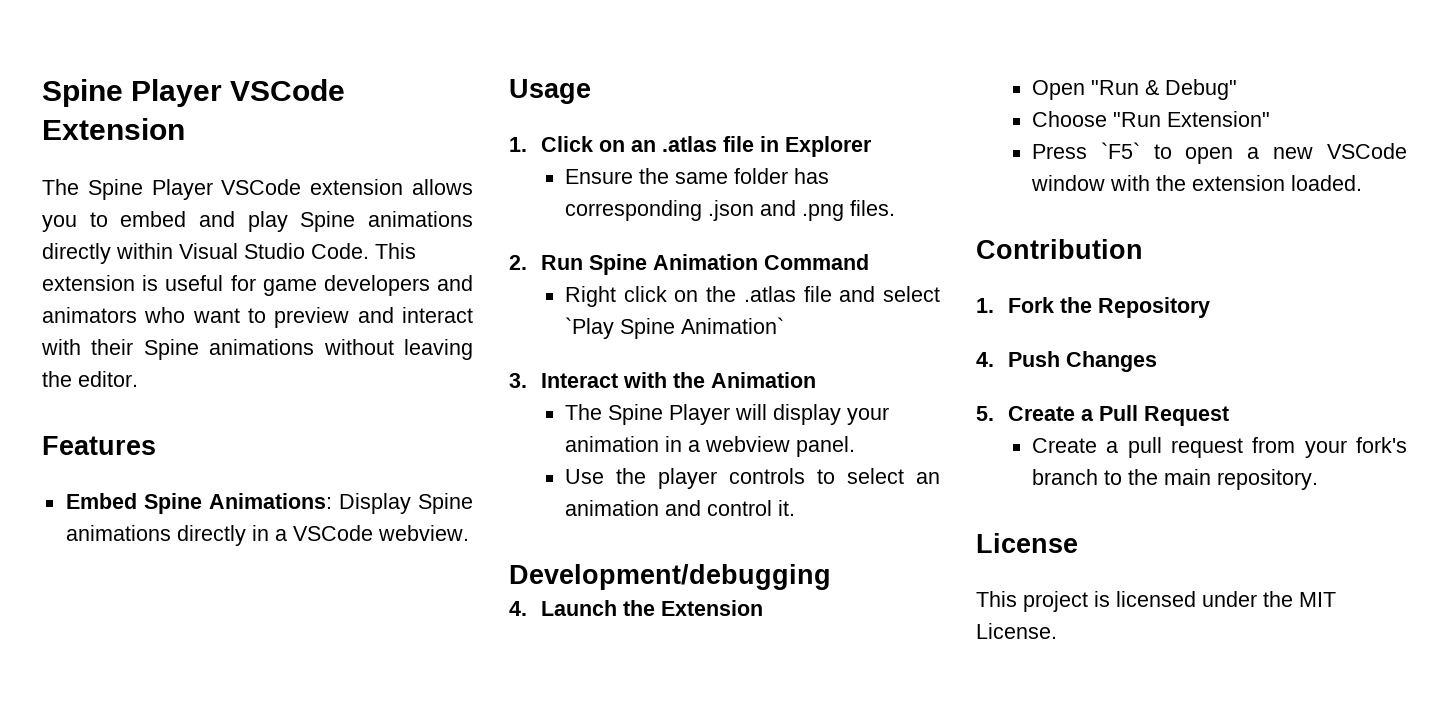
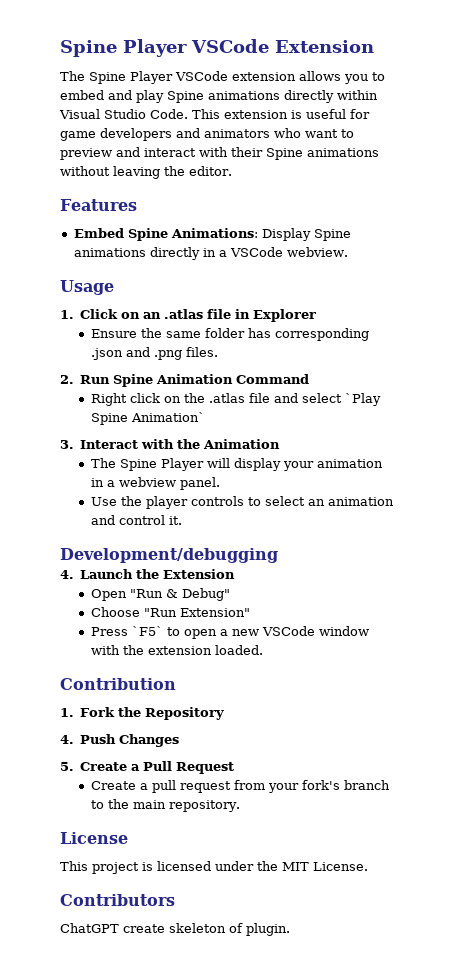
(1057, 631) none -> [60,894,175,906] [60,923,290,936] // Contributors // ChatGPT create skeleton of plugin.

